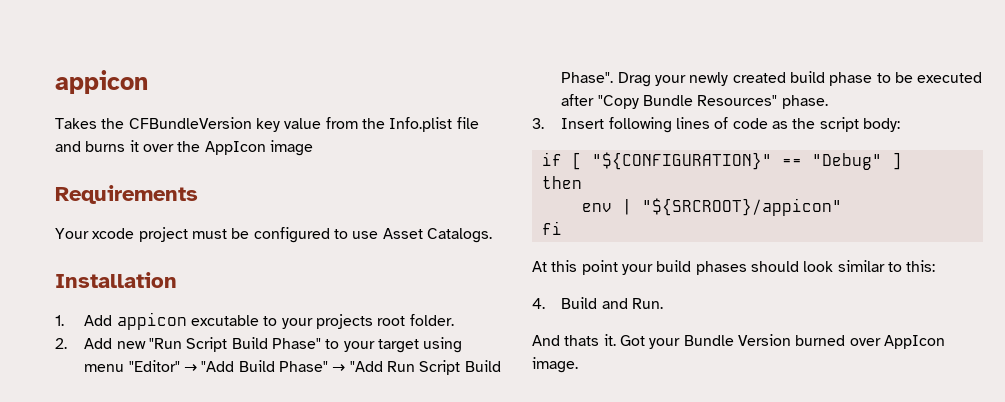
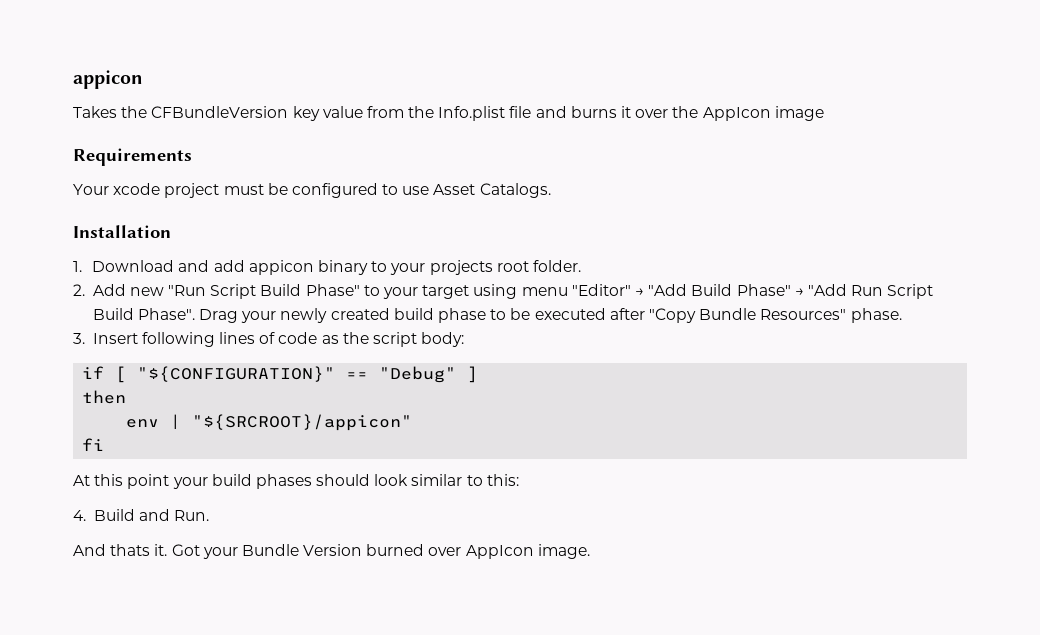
[84,312,260,330] Add appicon excutable -> [92,260,368,275] Download and add appicon binary

